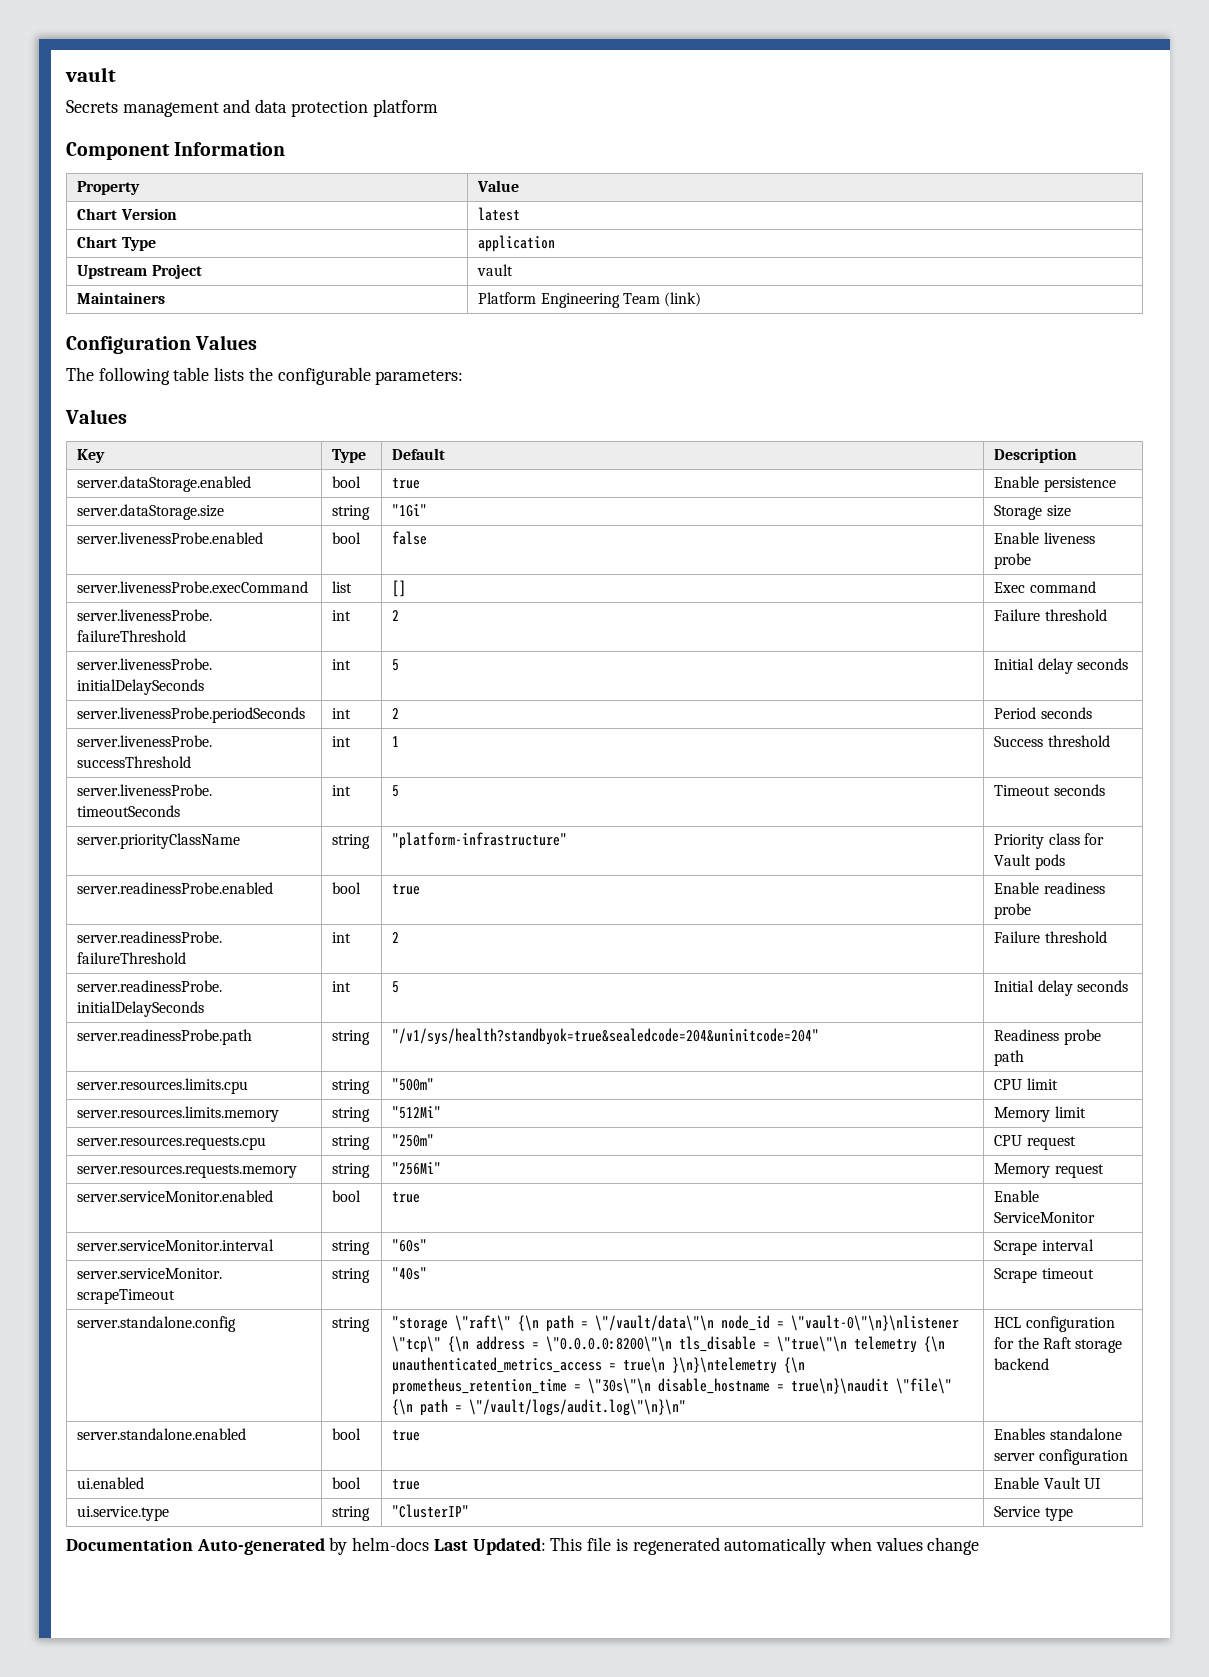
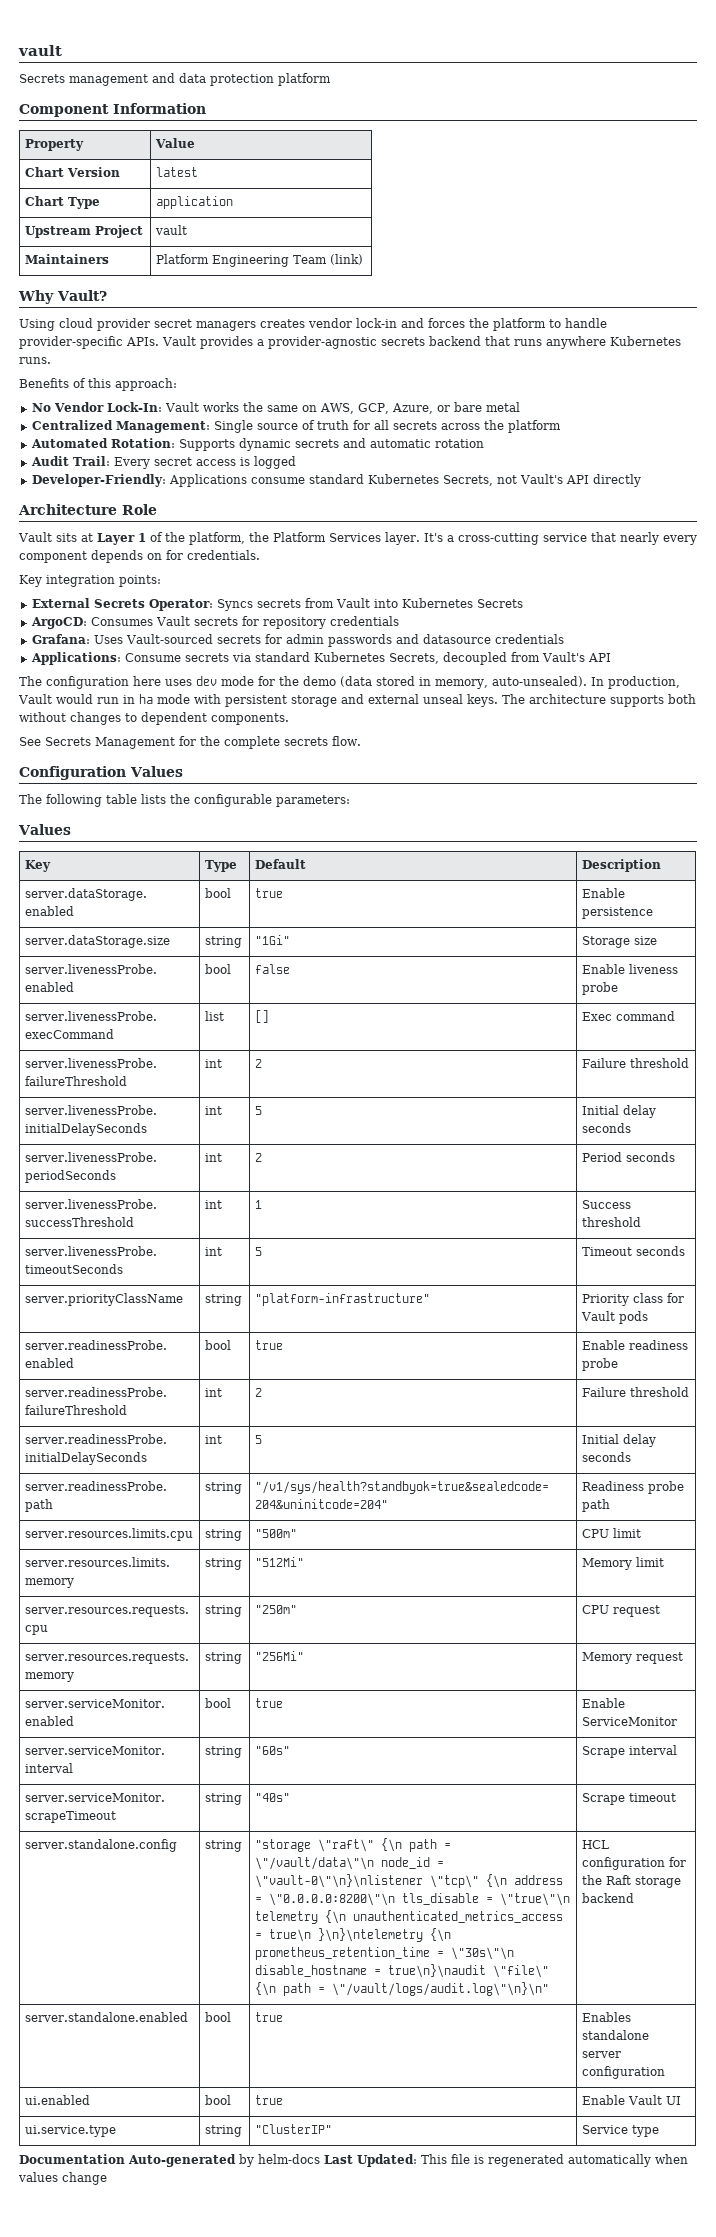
(702, 299) none -> [18,290,107,304] [19,318,607,331] [19,336,681,349] [19,357,51,364] [19,378,177,391] [31,402,520,414] [31,420,561,433] [30,438,484,451] [30,456,296,469] [31,474,641,487] [18,504,157,515] [18,532,697,545] [19,550,260,563] [19,575,161,587] [31,598,523,611] [30,616,399,629] [31,634,564,647] [30,652,611,665] [19,676,680,689] [18,694,696,707] [19,712,289,725] [19,736,361,749] // Why Vault? // Using cloud provider secret managers creates vendor lock-in and forces the platform to handle provider-specific APIs. Vault provides a provider-agnostic secrets backend that runs anywhere Kubernetes runs. // Benefits of this approach: // No Vendor Lock-In: Vault works the same on AWS, GCP, Azure, or bare metal // Centralized Management: Single source of truth for all secrets across the platform // Automated Rotation: Supports dynamic secrets and automatic rotation // Audit Trail: Every secret access is logged // Developer-Friendly: Applications consume standard Kubernetes Secrets, not Vault's API directly // Architecture Role // Vault sits at Layer 1 of the platform, the Platform Services layer. It's a cross-cutting service that nearly every component depends on for credentials. // Key integration points: // External Secrets Operator: Syncs secrets from Vault into Kubernetes Secrets // ArgoCD: Consumes Vault secrets for repository credentials // Grafana: Uses Vault-sourced secrets for admin passwords and datasource credentials // Applications: Consume secrets via standard Kubernetes Secrets, decoupled from Vault's API // The configuration here uses dev mode for the demo (data stored in memory, auto-unsealed). In production, Vault would run in ha mode with persistent storage and external unseal keys. The architecture supports both without changes to dependent components. // See Secrets Management for the complete secrets flow.

